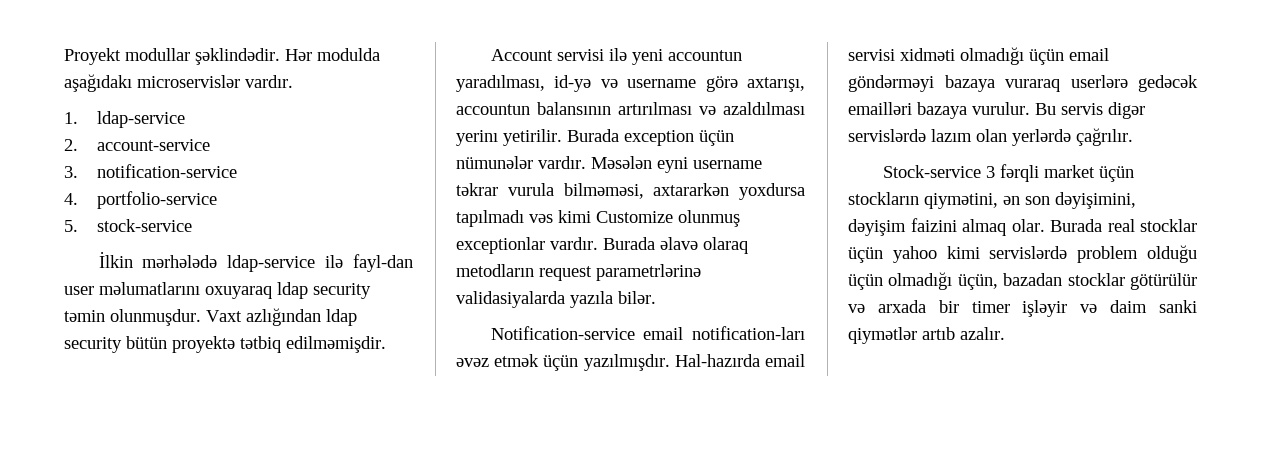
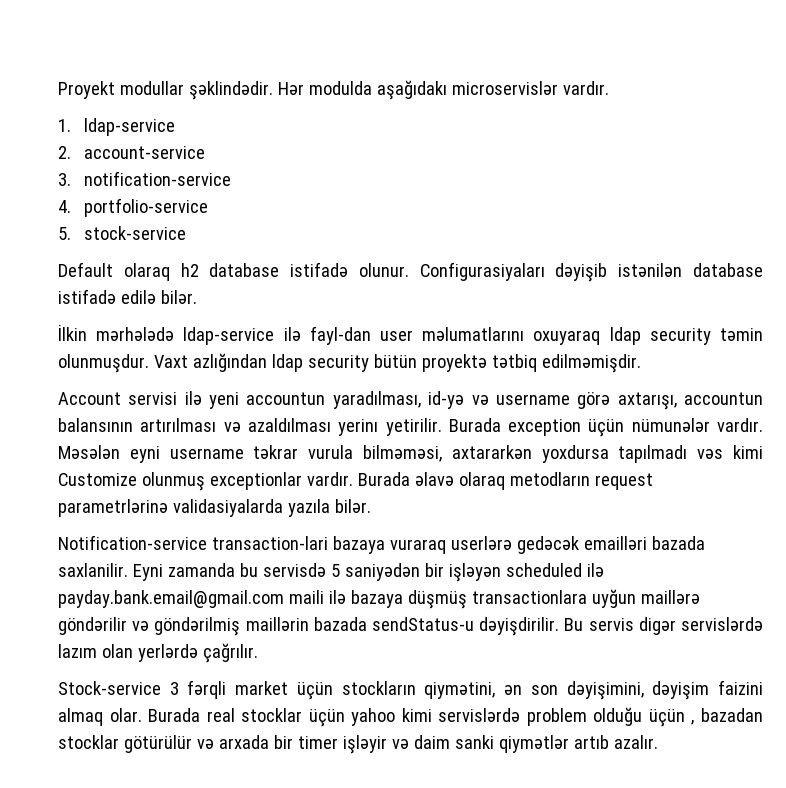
(193, 225) none -> [58,262,763,282] [58,289,197,304] // Default olaraq h2 database istifadə olunur. Configurasiyaları dəyişib istənilən database istifadə edilə bilər.
[643,326,805,340] [456,354,805,371] [848,47,1109,65] [848,75,934,92] email notification-ları əvəz etmək üçün yazılmışdır. Hal-hazırda email servisi xidməti olmadığı üçün email göndərməyi -> [211,536,328,550] transaction-lari
[917,102,1030,119] bazaya vurulur. -> [651,536,705,550] [58,563,604,582] [58,589,700,609] [58,617,560,636] bazada saxlanilir. Eyni zamanda bu servisdə 5 saniyədən bir işləyən scheduled ilə payday.bank.email@gmail.com maili ilə bazaya düşmüş transactionlara uyğun maillərə göndərilir və göndərilmiş maillərin bazada sendStatus-u dəyişdirilir.
[888,272,998,290] olmadığı üçün, -> [691,720,695,725] ,

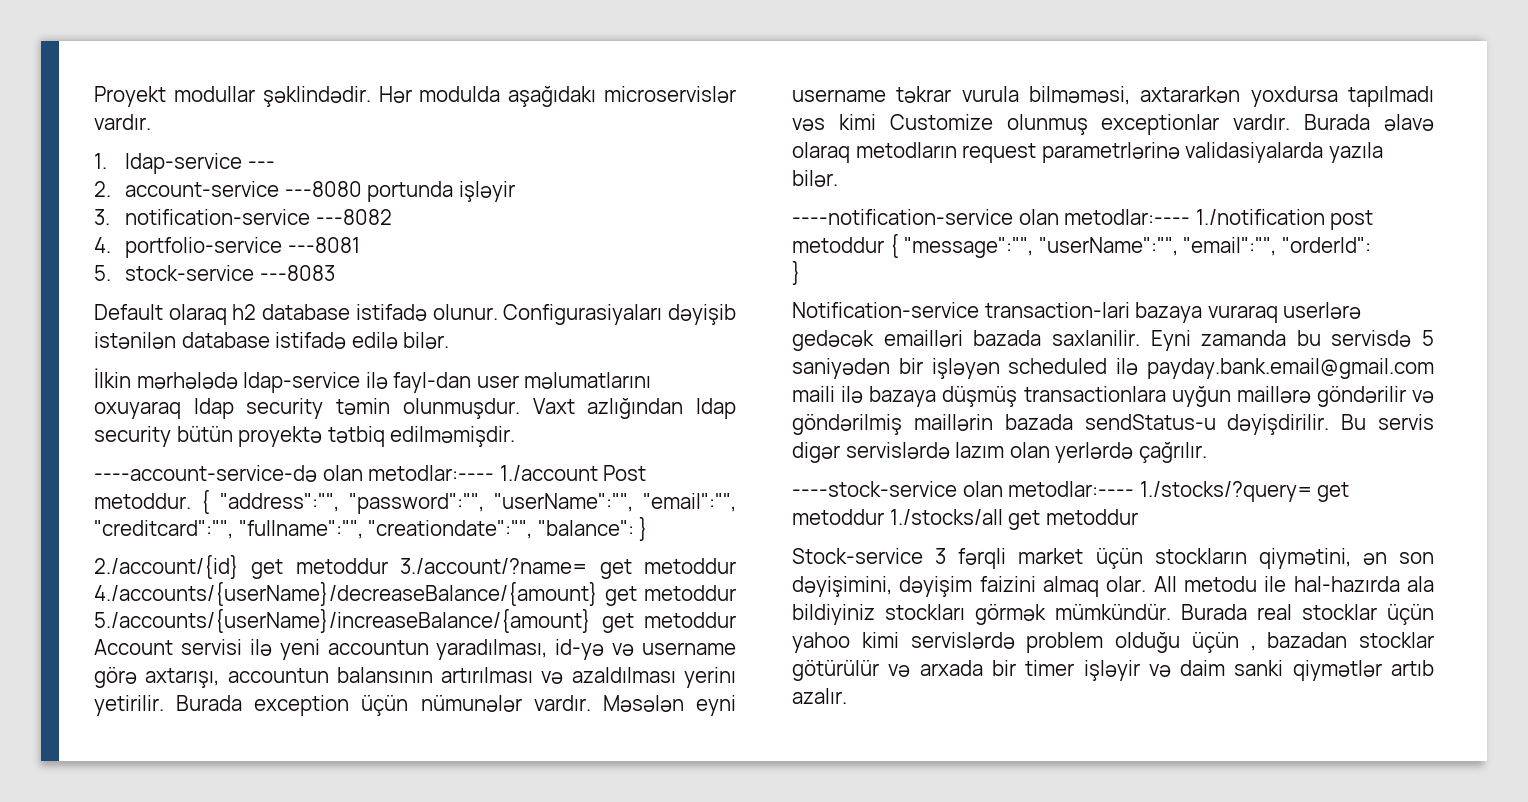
(175, 127) none -> [247,161,275,169] ---
(205, 152) none -> [284,181,515,202] ---8080 portunda işləyir
(231, 178) none -> [315,209,392,225] ---8082
(208, 207) none -> [287,237,360,253] ---8081
(186, 233) none -> [259,265,335,281] ---8083
(641, 363) none -> [94,465,647,482] [94,490,736,514] [94,517,649,541] [94,555,737,579] [94,582,736,606] [94,609,736,633] ----account-service-də olan metodlar:---- 1./account Post metoddur. { "address":"", "password":"", "userName":"", "email":"", "creditcard":"", "fullname":"", "creationdate":"", "balance": } // 2./account/{id} get metoddur 3./account/?name= get metoddur 4./accounts/{userName}/decreaseBalance/{amount} get metoddur 5./accounts/{userName}/increaseBalance/{amount} get metoddur
(371, 506) none -> [792,209,1374,230] [792,234,1371,258] [792,261,801,285] // ----notification-service olan metodlar:---- 1./notification post metoddur { "message":"", "userName":"", "email":"", "orderId": // }
(258, 653) none -> [792,481,1350,502] [792,509,1138,530] // ----stock-service olan metodlar:---- 1./stocks/?query= get metoddur 1./stocks/all get metoddur
(142, 715) none -> [1153,576,1434,592] [792,604,1171,625] All metodu ile hal-hazırda ala bildiyiniz stockları görmək mümkündür.

